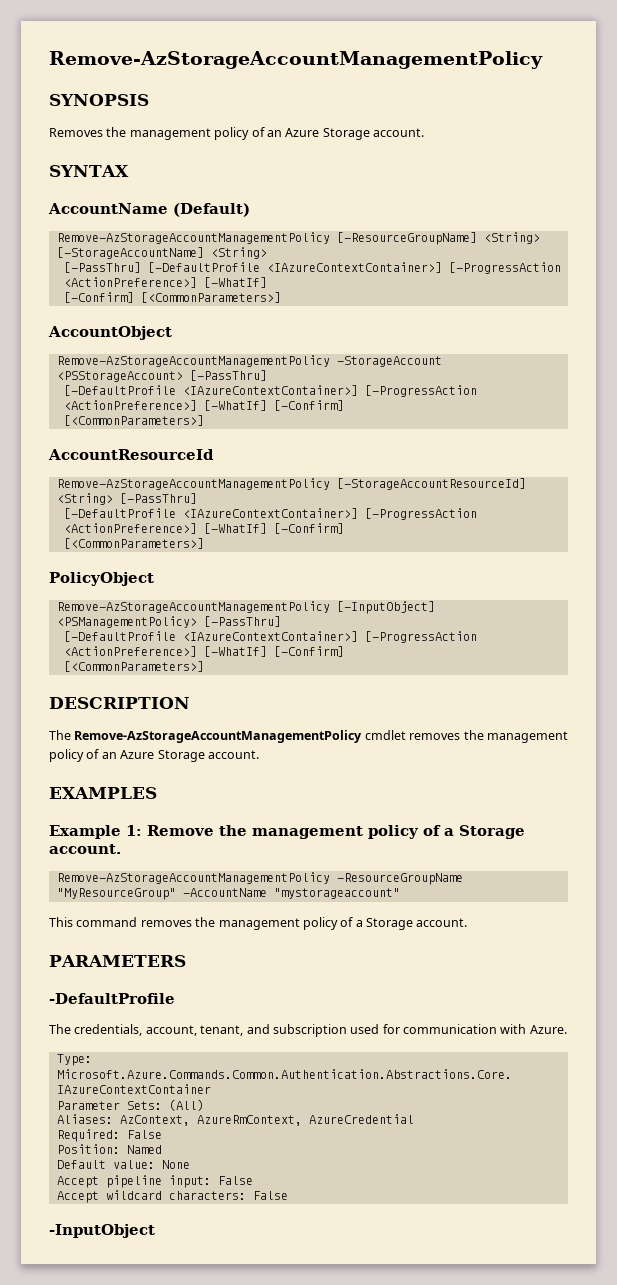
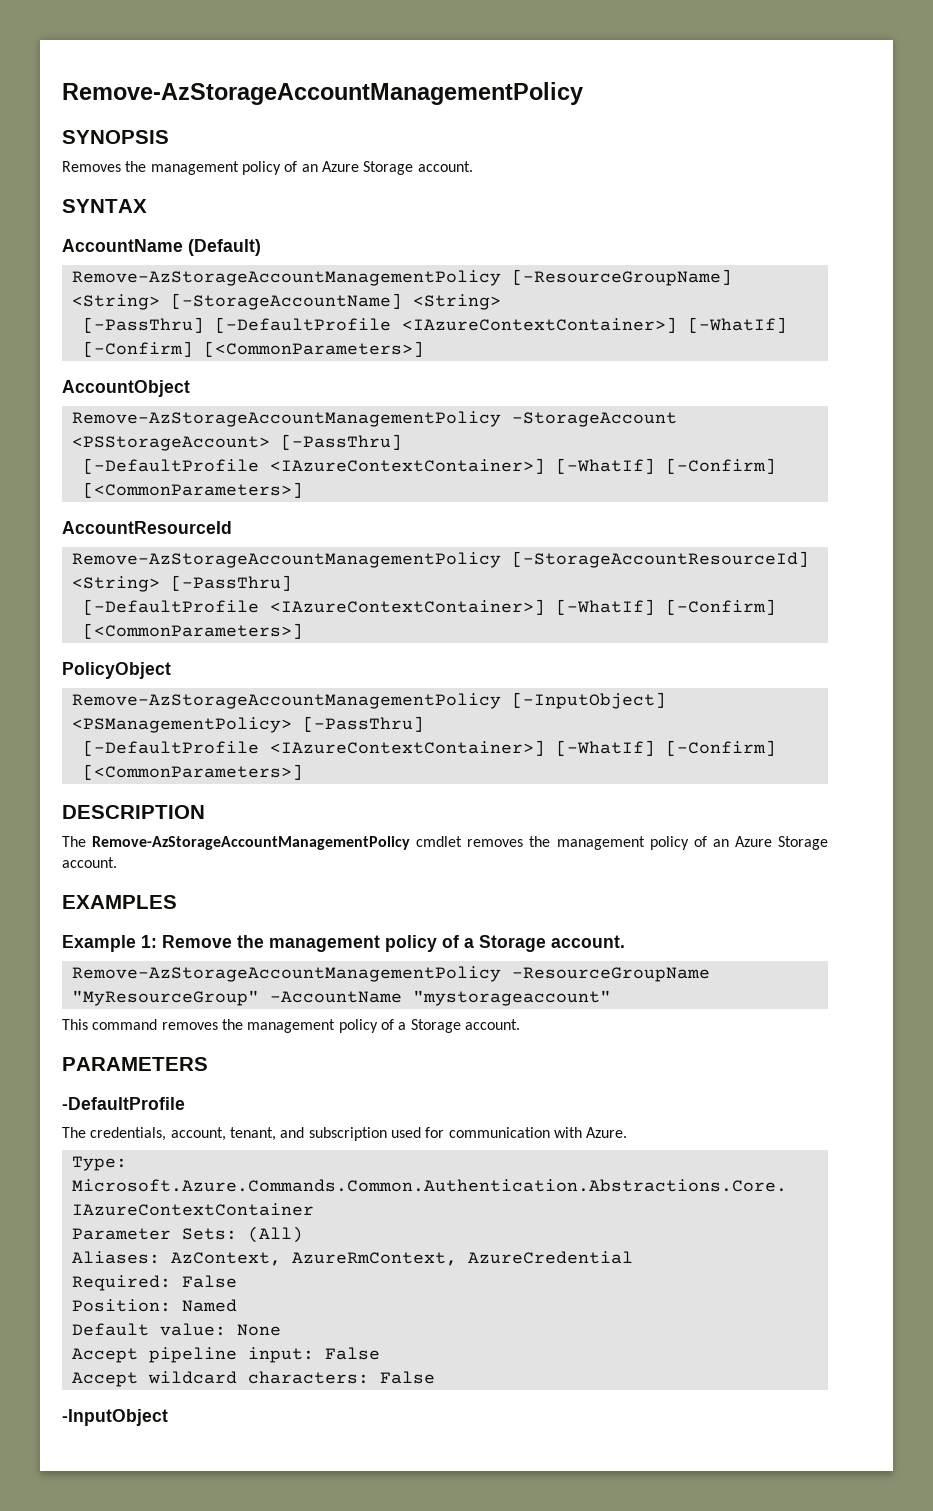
[448,262,561,274] [63,277,197,288] [-ProgressAction <ActionPreference>] -> (677, 325) none
[364,385,477,397] [63,400,197,411] [-ProgressAction <ActionPreference>] -> (545, 466) none
[364,508,477,520] [63,523,197,534] [-ProgressAction <ActionPreference>] -> (545, 607) none
[364,631,477,643] [63,646,197,657] [-ProgressAction <ActionPreference>] -> (545, 748) none

